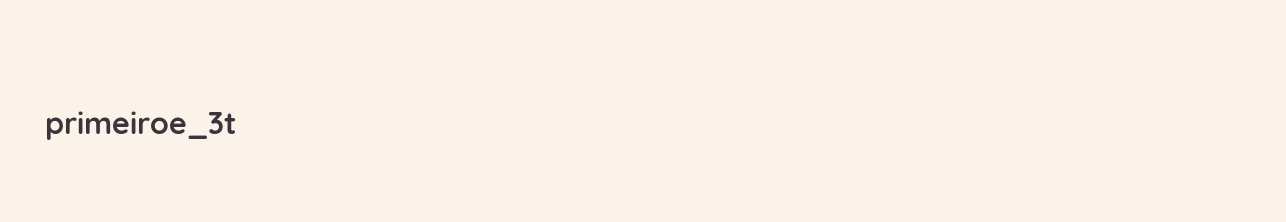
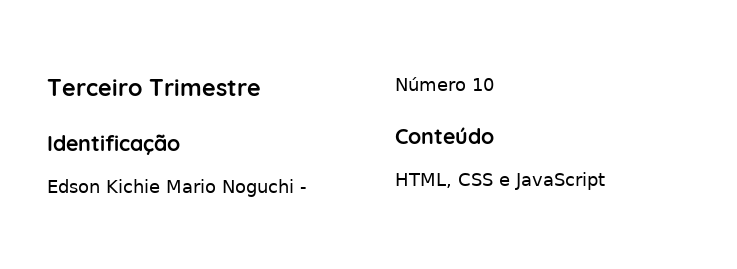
[45,111,236,140] primeiroe_3t -> [47,79,261,96] [47,134,180,155] [47,179,307,197] [395,77,494,91] [395,127,494,144] [395,172,605,190] Terceiro Trimestre // Identificação // Edson Kichie Mario Noguchi - Número 10 // Conteúdo // HTML, CSS e JavaScript

